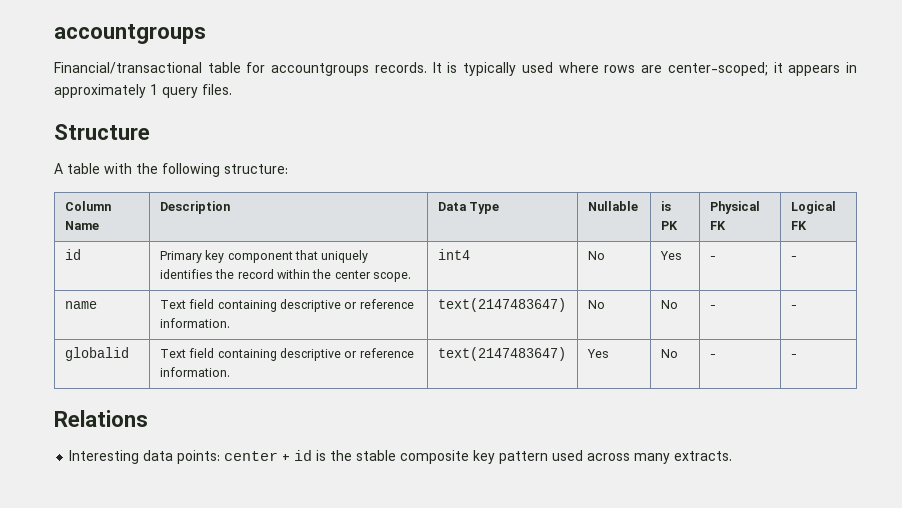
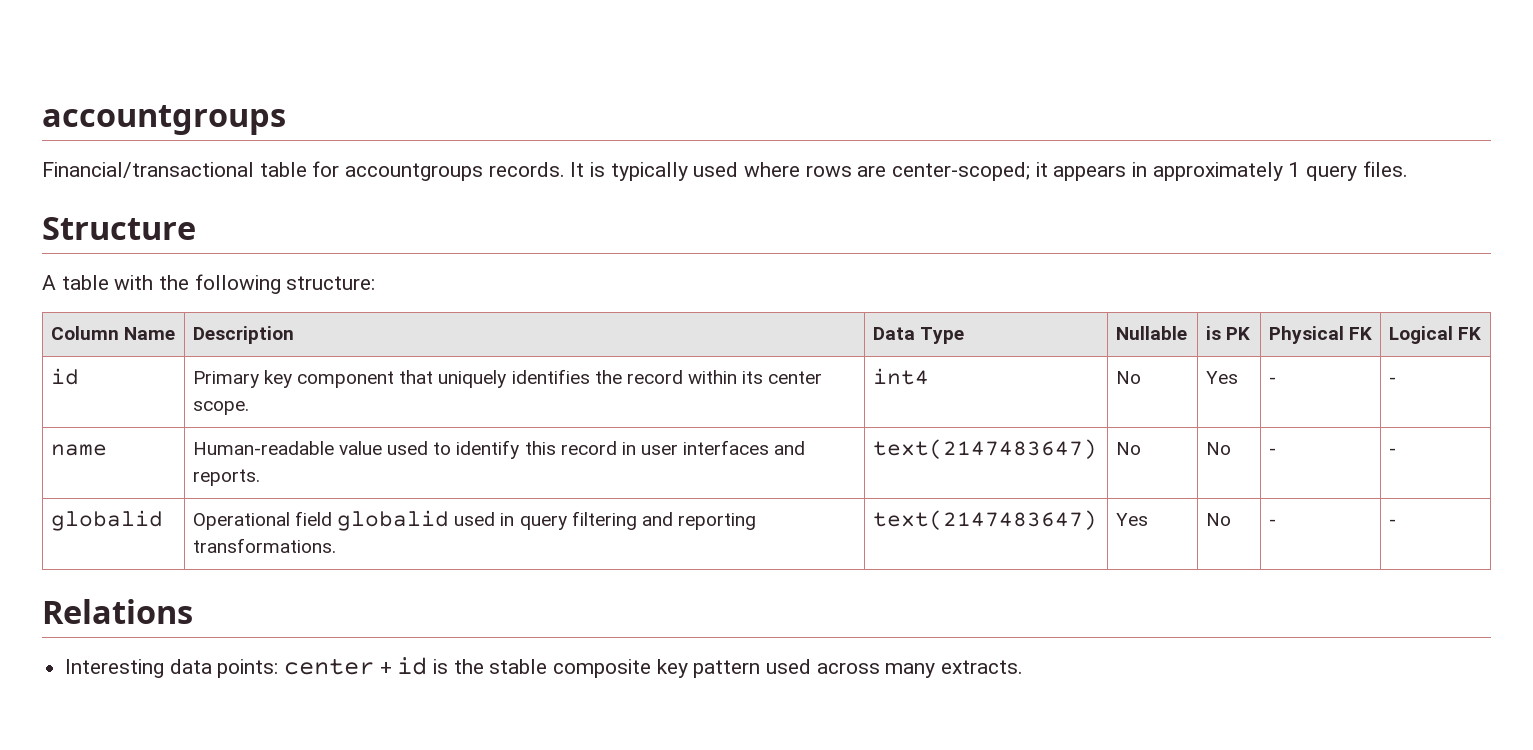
[312,269,332,279] the -> [742,371,764,384] its
[159,299,414,312] [159,318,230,328] Text field containing descriptive or reference information. -> [192,440,806,459] [192,469,260,486] Human-readable value used to identify this record in user interfaces and reports.
[159,348,414,361] [159,367,230,377] Text field containing descriptive or reference information. -> [192,510,756,531] [192,538,336,553] Operational field globalid used in query filtering and reporting transformations.

